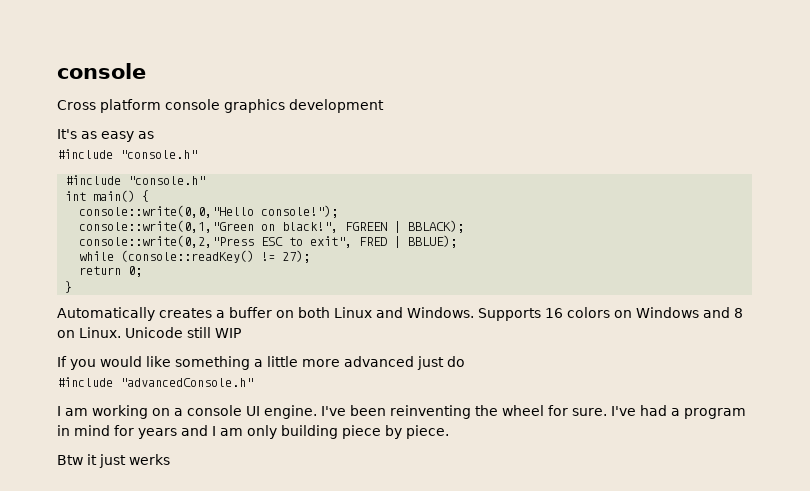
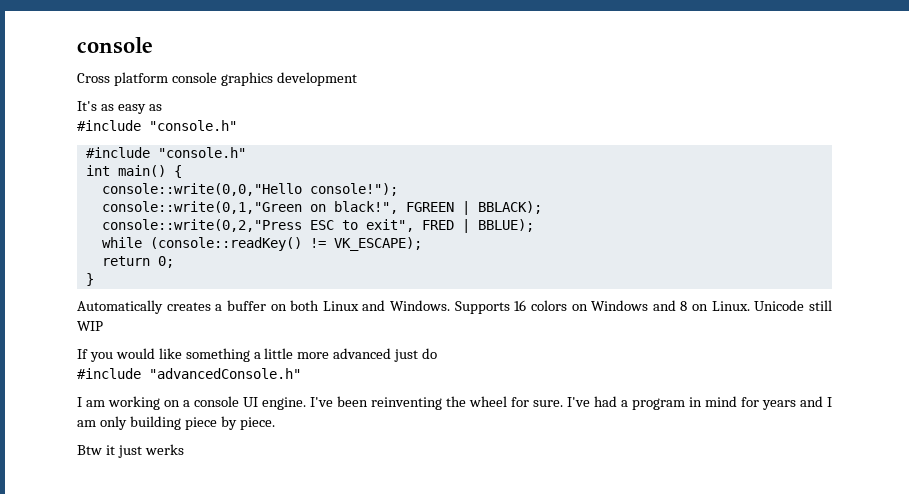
[282,250,311,263] 27); -> [333,237,422,251] VK_ESCAPE);

